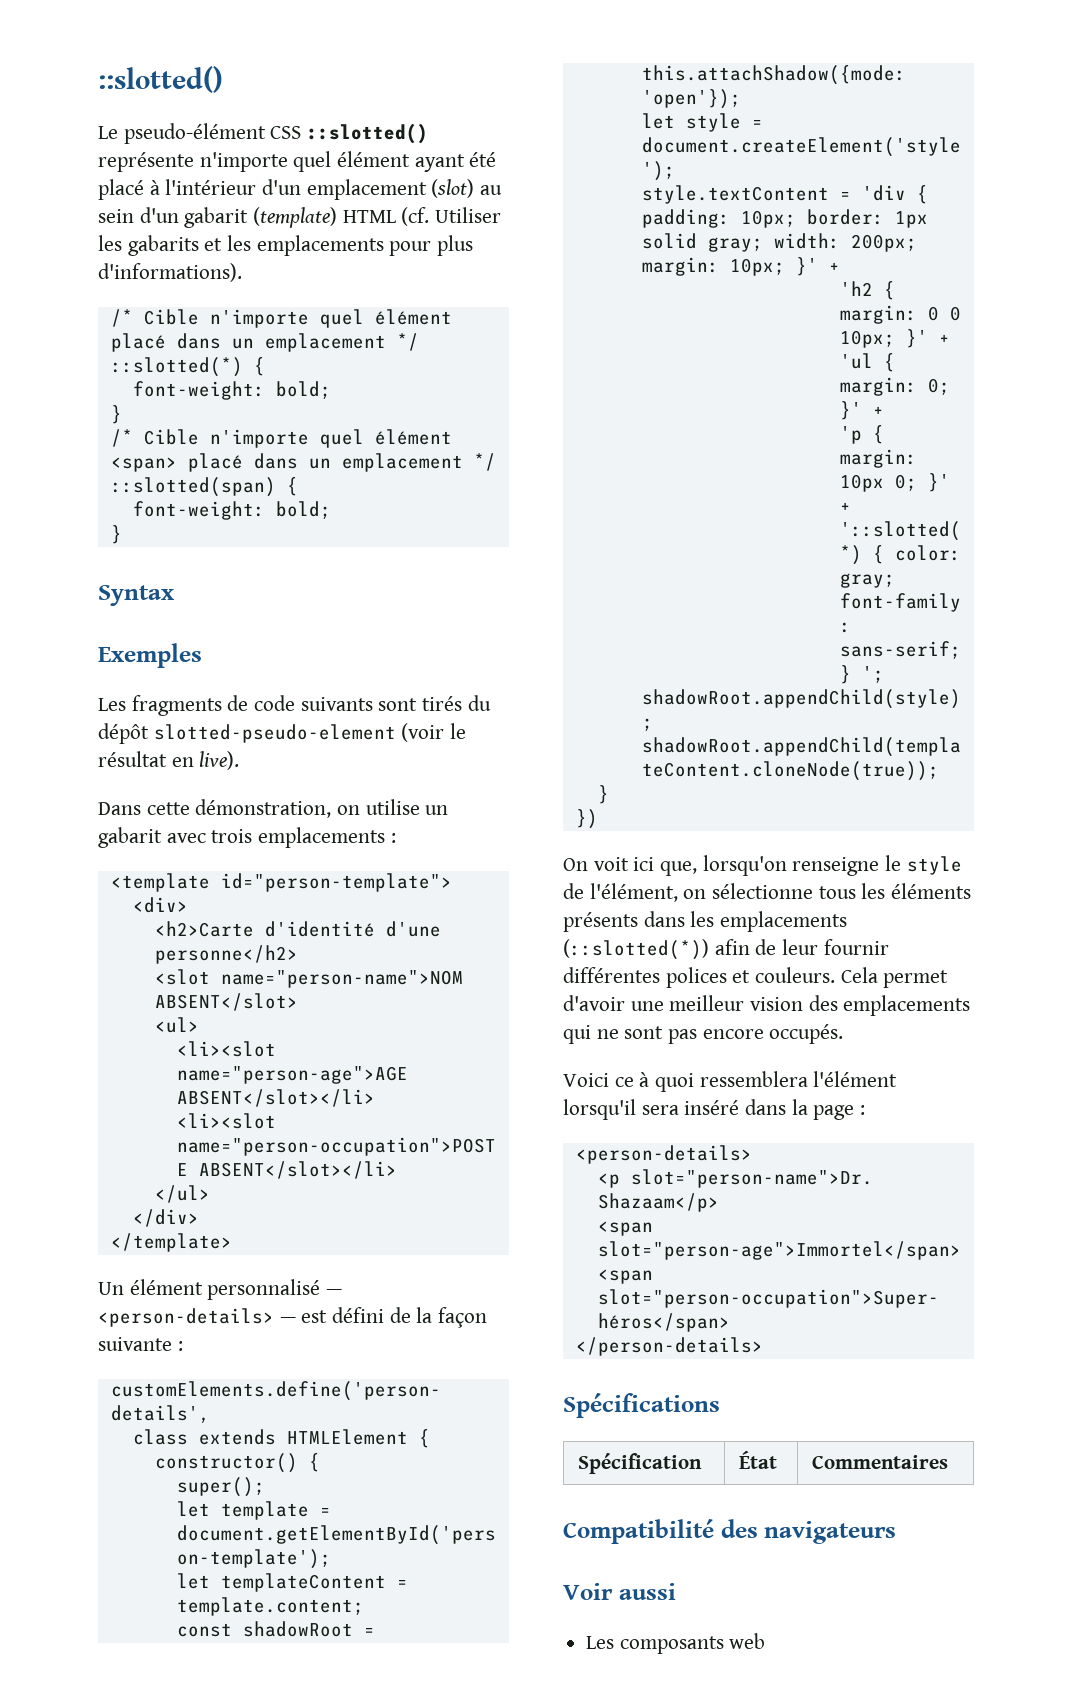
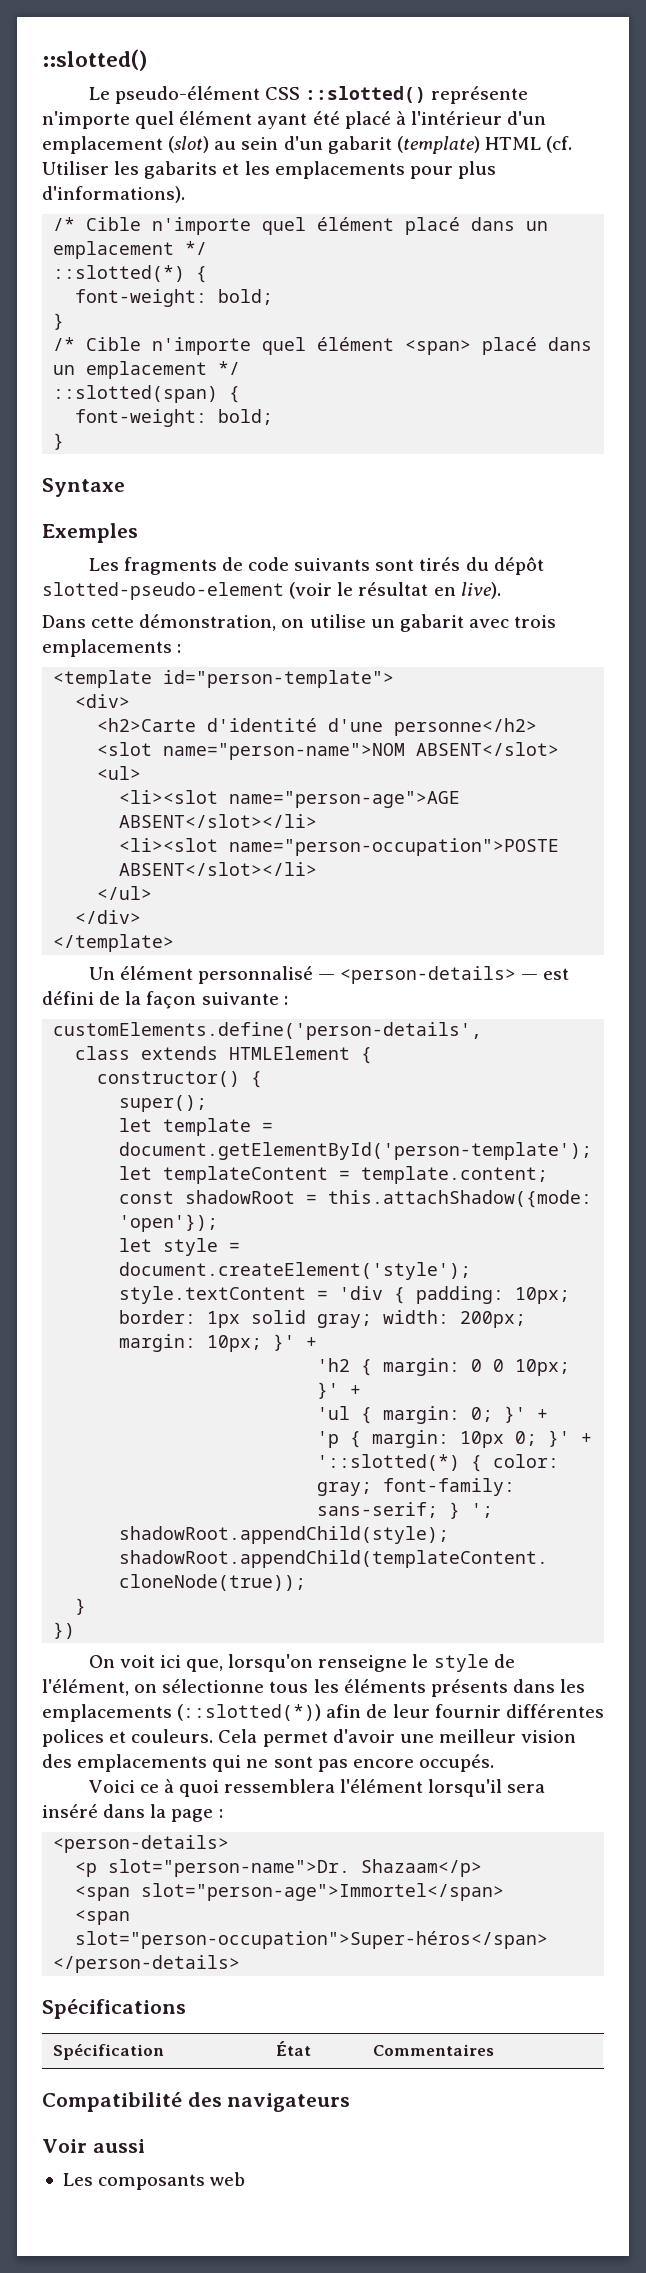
[98,585,175,606] Syntax -> [42,478,125,497] Syntaxe

